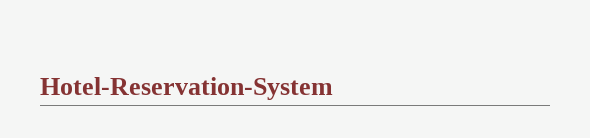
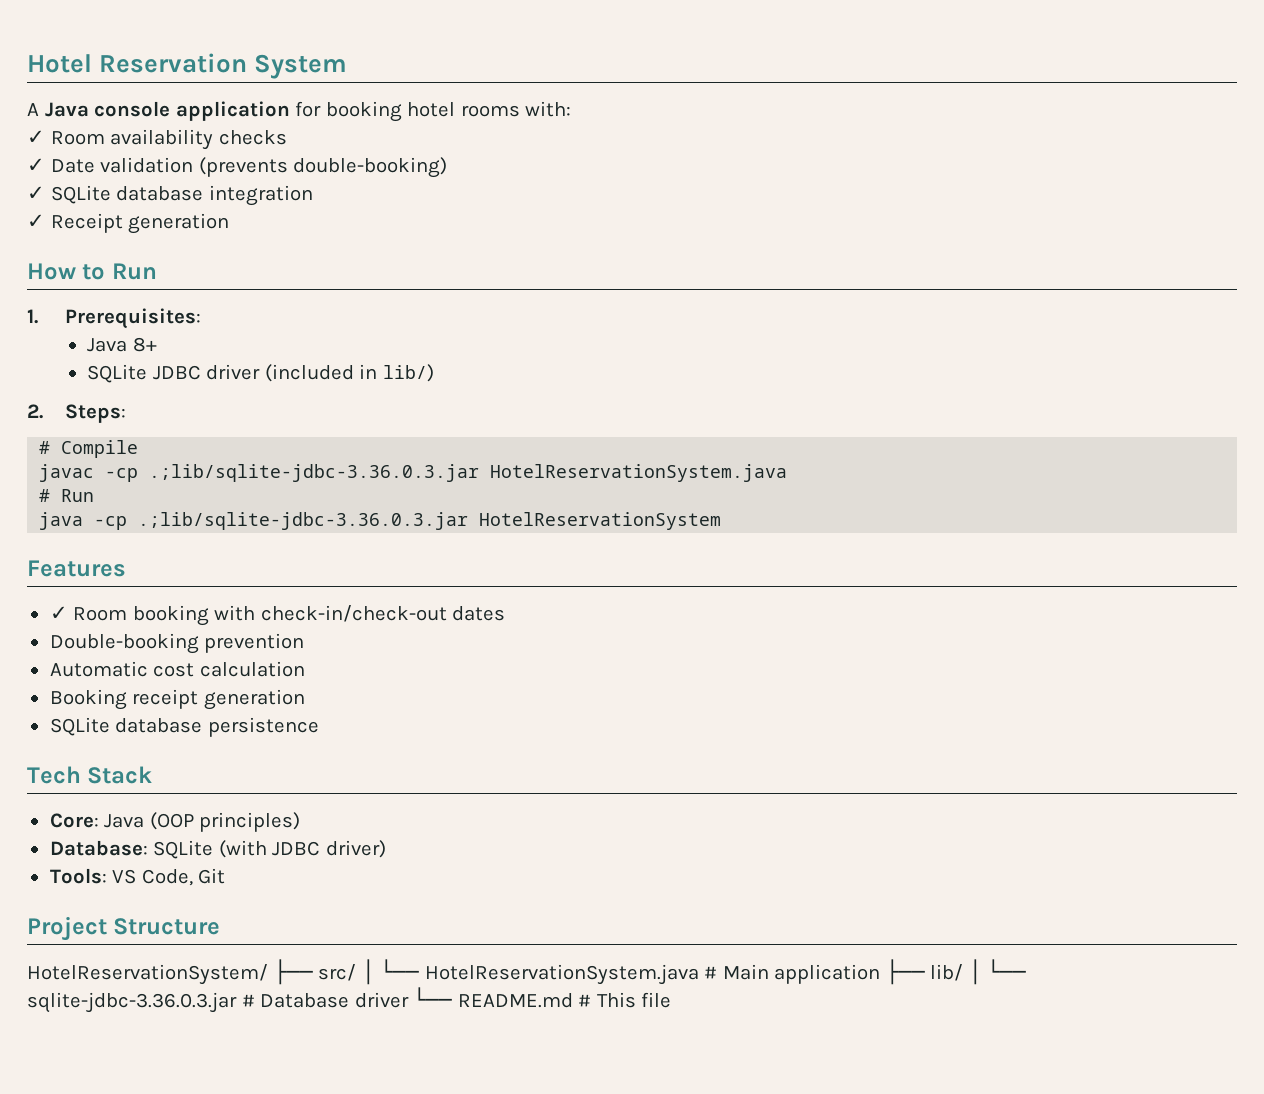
[40,77,333,100] Hotel-Reservation-System -> [27,53,348,79] [27,101,572,122] [27,129,287,150] [27,157,448,178] [27,185,313,206] [27,213,230,234] [27,263,157,280] [27,308,201,329] [87,337,157,352] [87,364,434,383] [27,404,126,423] [39,440,139,458] [39,464,788,482] [39,489,95,502] [39,512,722,530] [27,560,126,577] [49,605,506,626] [49,633,305,654] [49,661,305,677] [49,689,305,710] [49,717,319,737] [27,766,153,784] [49,812,301,832] [49,840,386,859] [49,868,226,886] [27,916,221,941] [27,959,1027,985] [27,987,672,1013] Hotel Reservation System // A Java console application for booking hotel rooms with: // ✓ Room availability checks // ✓ Date validation (prevents double-booking) // ✓ SQLite database integration // ✓ Receipt generation // How to Run // 1. Prerequisites: // Java 8+ // SQLite JDBC driver (included in lib/) // 2. Steps: // # Compile // javac -cp .;lib/sqlite-jdbc-3.36.0.3.jar HotelReservationSystem.java // # Run // java -cp .;lib/sqlite-jdbc-3.36.0.3.jar HotelReservationSystem // Features // ✓ Room booking with check-in/check-out dates // Double-booking prevention // Automatic cost calculation // Booking receipt generation // SQLite database persistence // Tech Stack // Core: Java (OOP principles) // Database: SQLite (with JDBC driver) // Tools: VS Code, Git // Project Structure // HotelReservationSystem/ ├── src/ │ └── HotelReservationSystem.java # Main application ├── lib/ │ └── sqlite-jdbc-3.36.0.3.jar # Database driver └── README.md # This file

